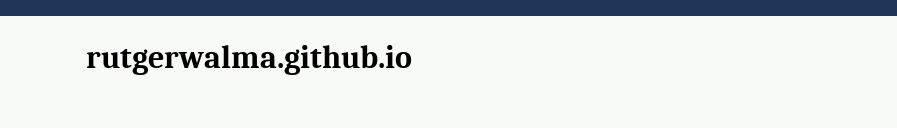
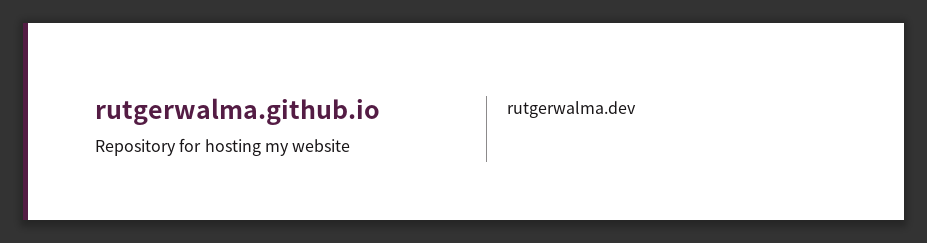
(412, 60) none -> [95,138,351,156] [507,101,636,118] // Repository for hosting my website rutgerwalma.dev

